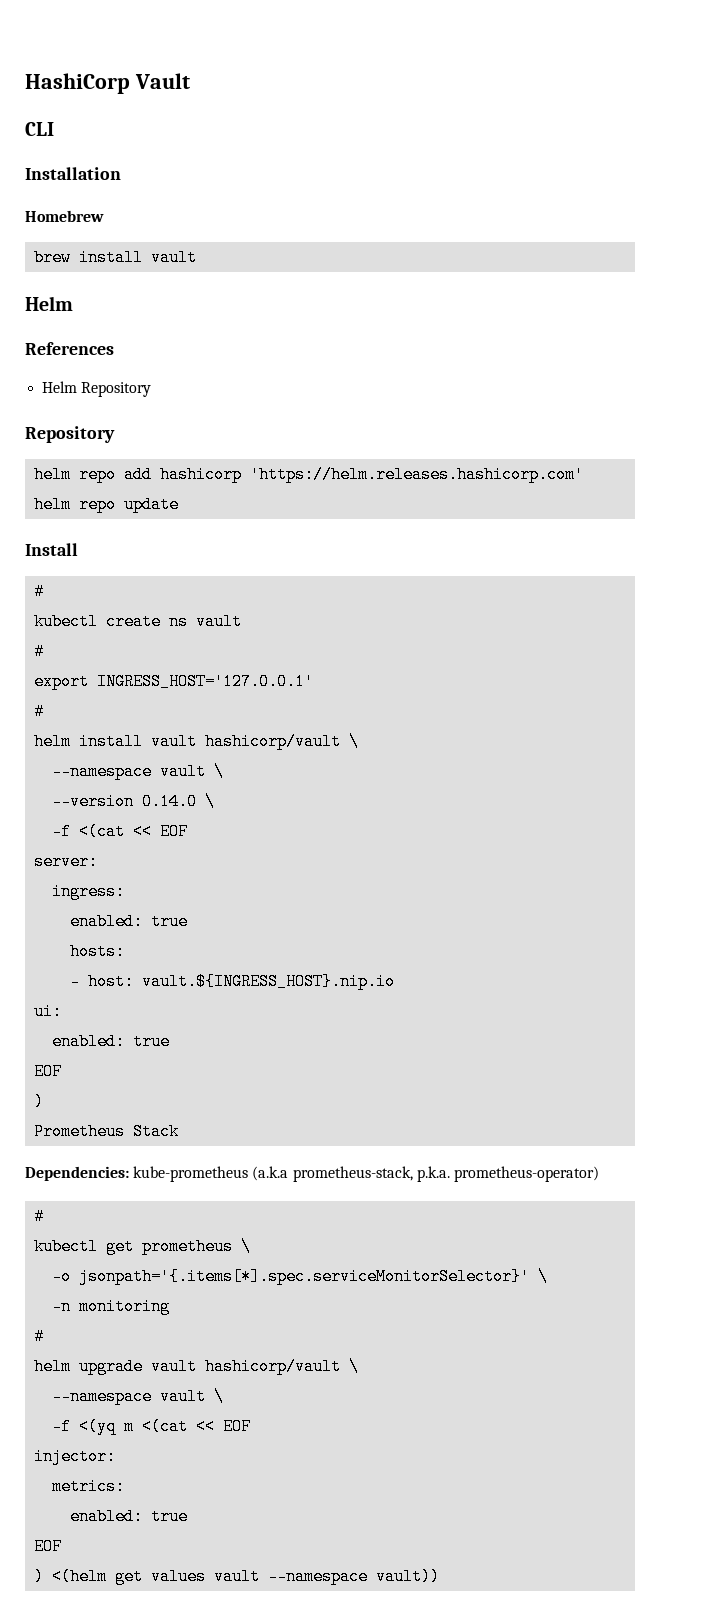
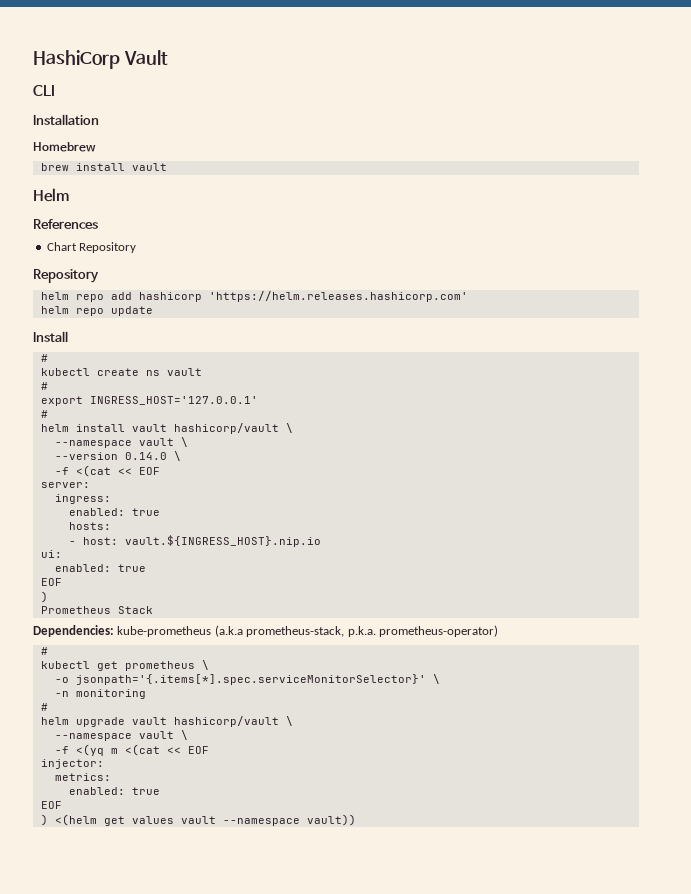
[42,381,78,393] Helm -> [46,242,77,251] Chart

